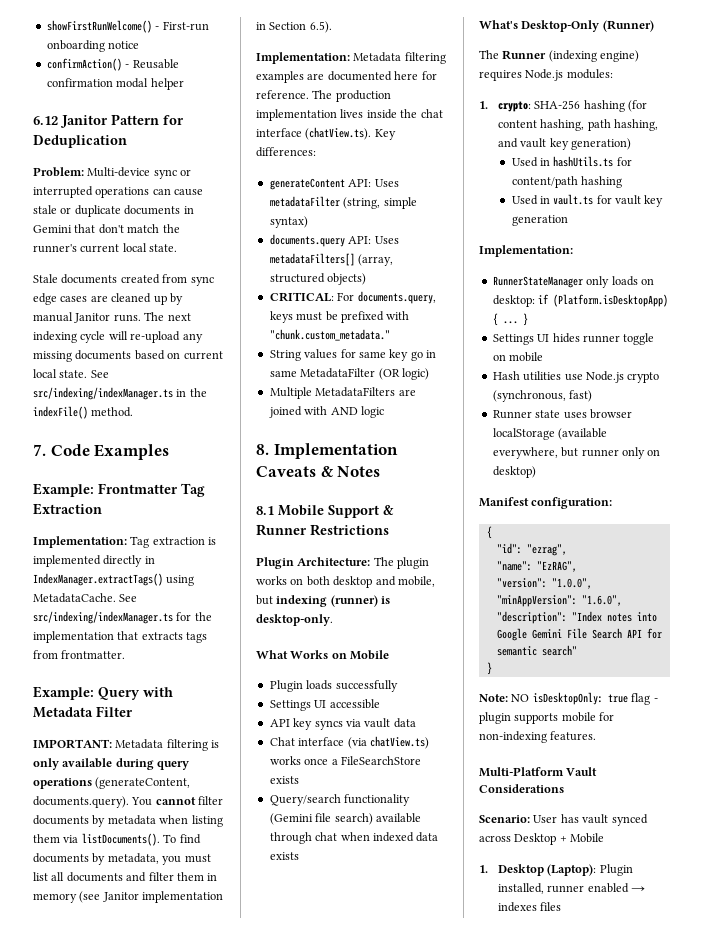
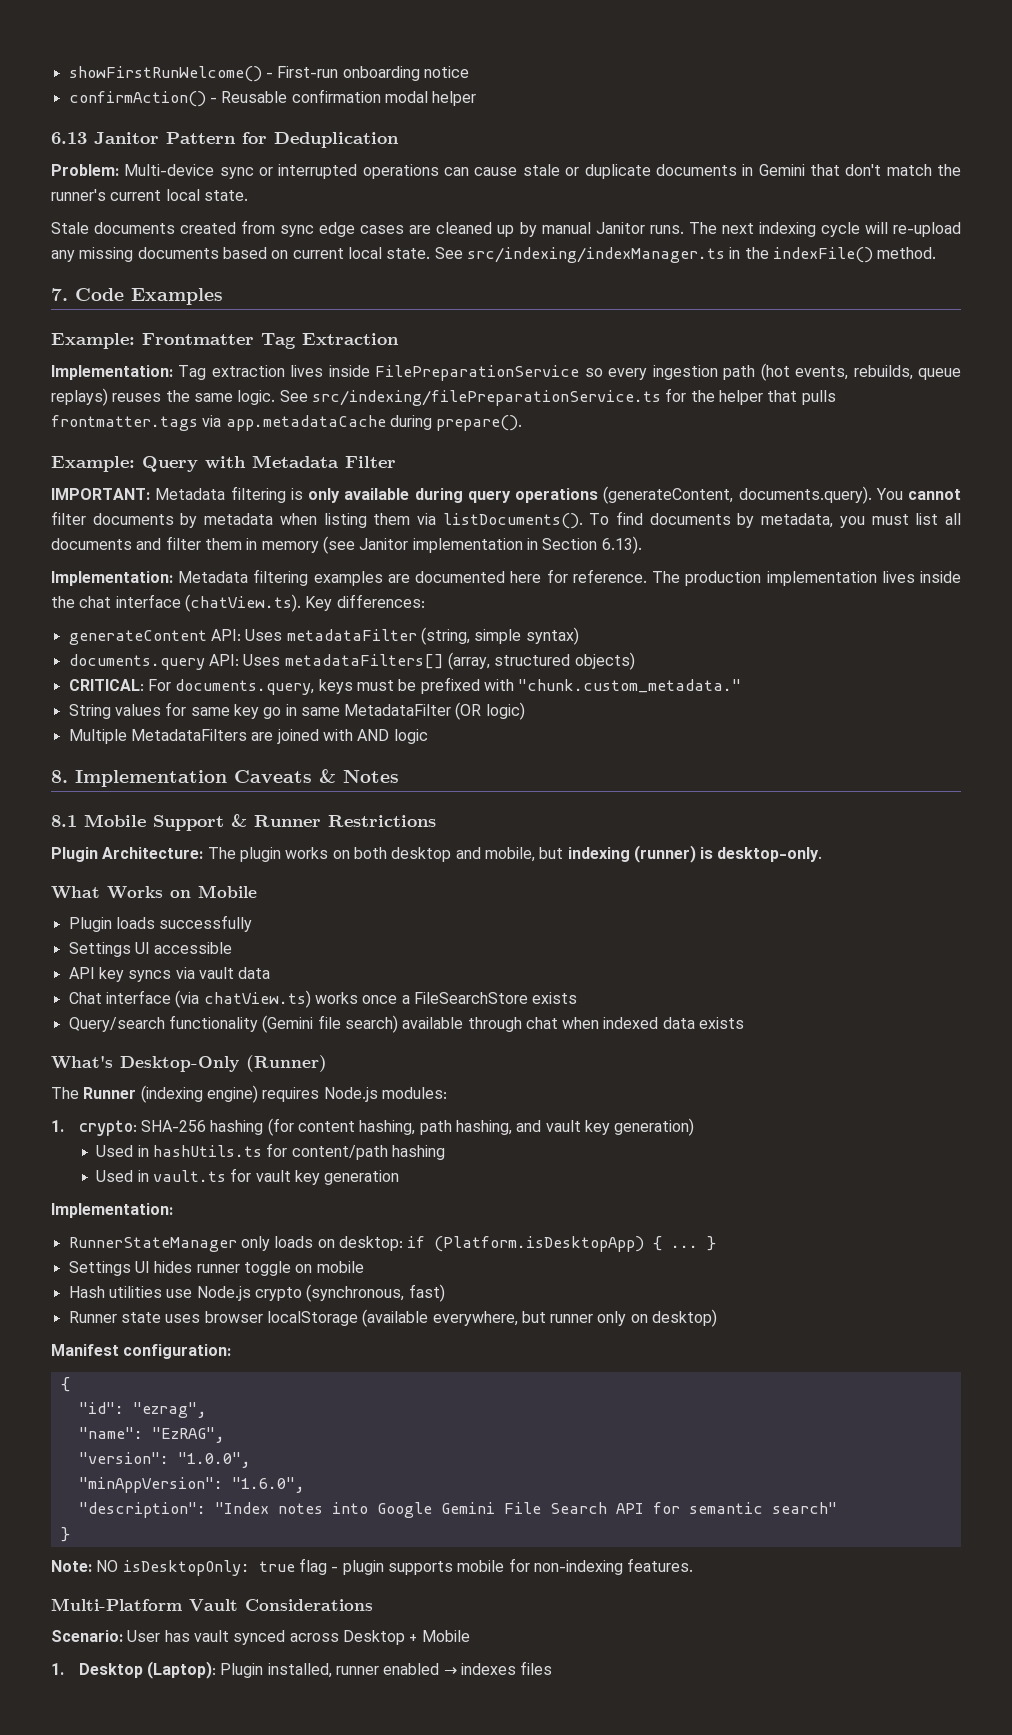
[33,116,58,125] 6.12 -> [51,132,87,144] 6.13
[208,537,217,545] [33,555,155,567] [33,573,195,586] [33,593,138,603] [33,611,212,624] [33,631,208,643] [33,650,126,659] is implemented directly in IndexManager.extractTags() using MetadataCache. See src/indexing/indexManager.ts for the implementation that extracts tags from frontmatter. -> [290,363,961,381] [51,388,836,406] [51,415,523,431] lives inside FilePreparationService so every ingestion path (hot events, rebuilds, queue replays) reuses the same logic. See src/indexing/filePreparationService.ts for the helper that pulls frontmatter.tags via app.metadataCache during prepare().
[309,21,332,33] 6.5). -> [601,536,642,554] 6.13).

